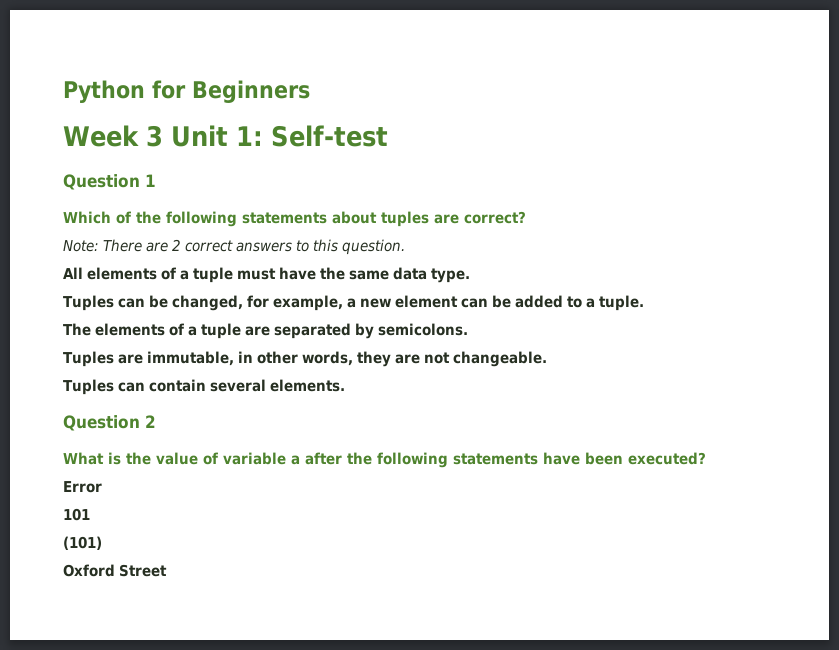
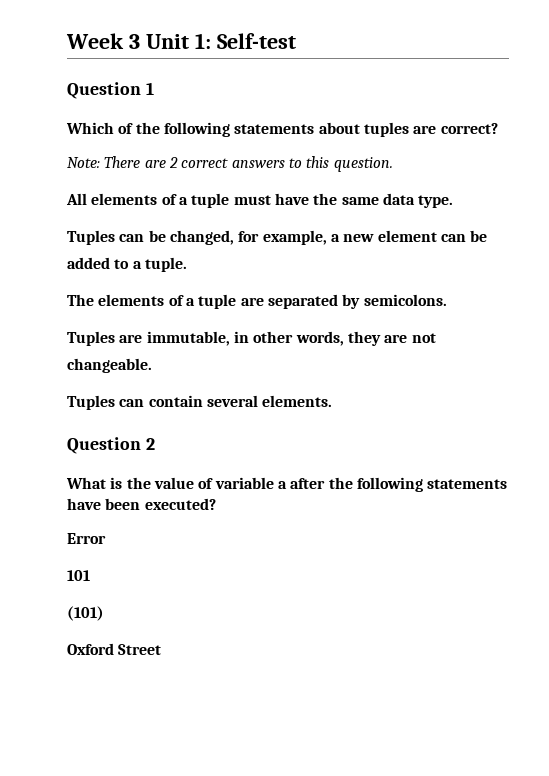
[63,80,310,103] Python for Beginners // -> (66, 41) none

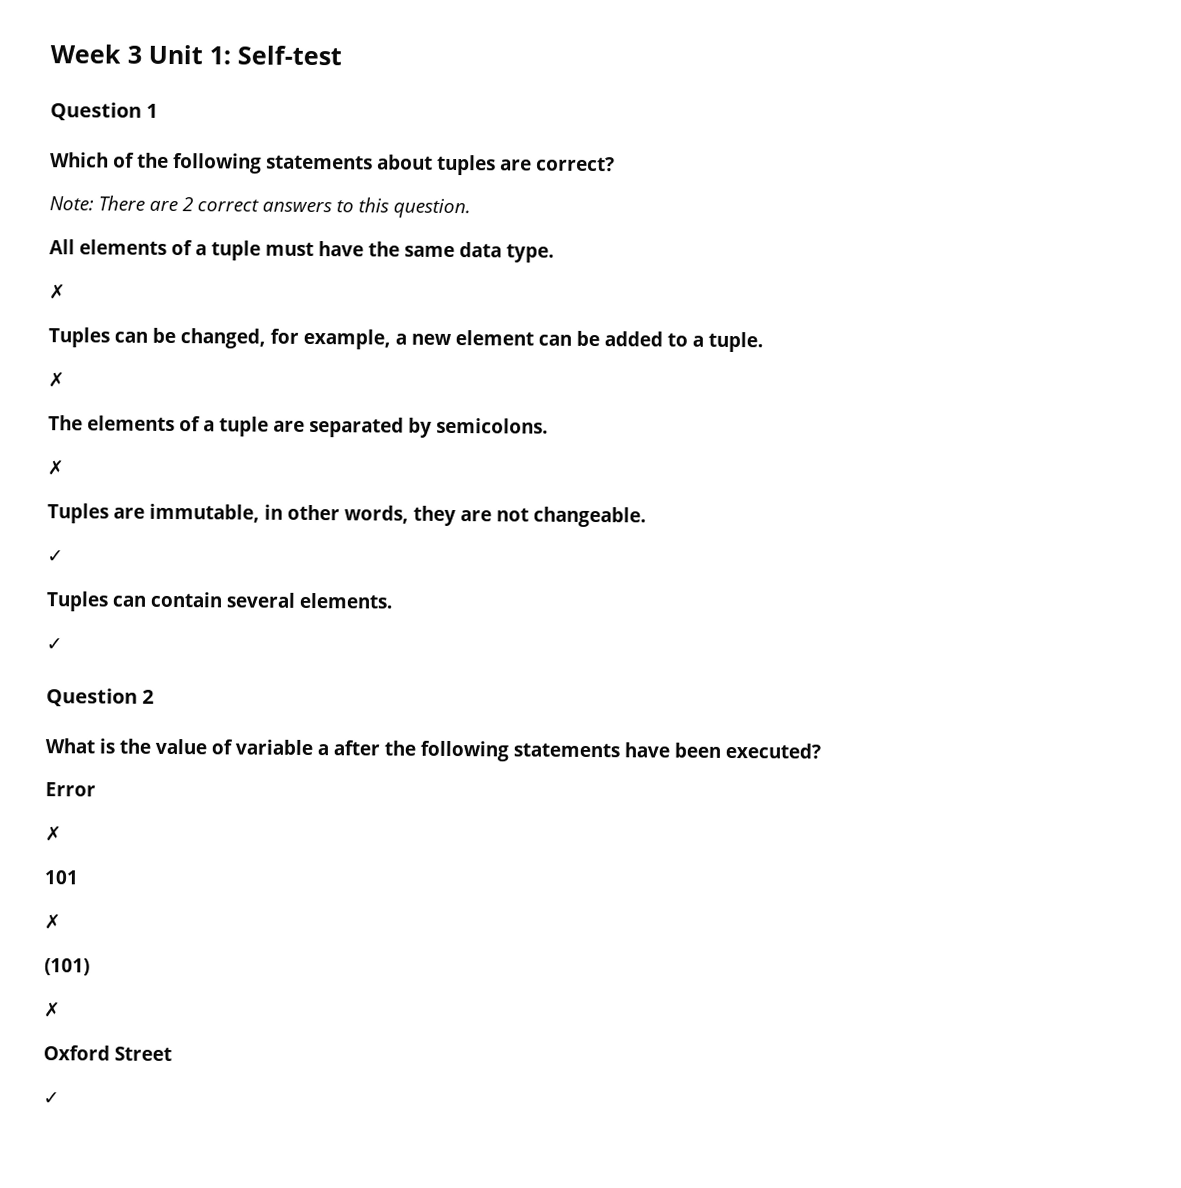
(454, 201) none -> [49,284,66,300] // ✗
(187, 264) none -> [48,372,65,388] // ✗
(447, 300) none -> [47,460,64,476] // ✗
(152, 365) none -> [47,550,64,563] // ✓
(333, 401) none -> [46,638,63,651] // ✓
(106, 538) none -> [45,826,62,842] // ✗
(90, 575) none -> [44,914,61,930] // ✗
(104, 613) none -> [43,1002,61,1018] // ✗
(162, 649) none -> [43,1092,60,1105] // ✓

